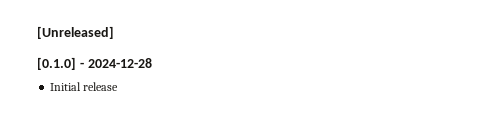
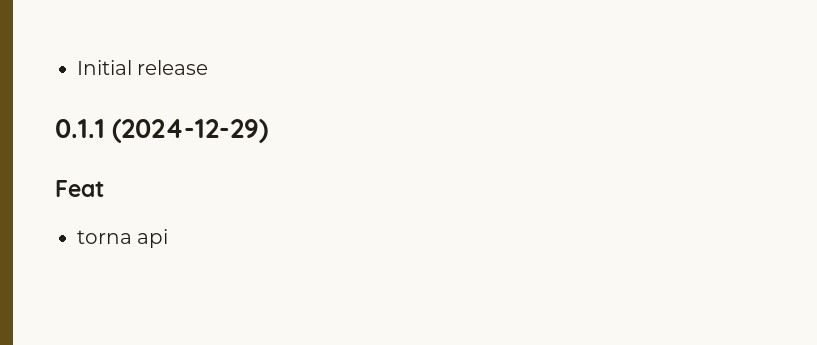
[37,26,114,39] [37,57,152,70] [50,82,119,91] [Unreleased] // [0.1.0] - 2024-12-28 // Initial release -> [77,60,209,75] [55,119,269,143] [55,180,104,197] [77,229,169,248] Initial release // 0.1.1 (2024-12-29) // Feat // torna api

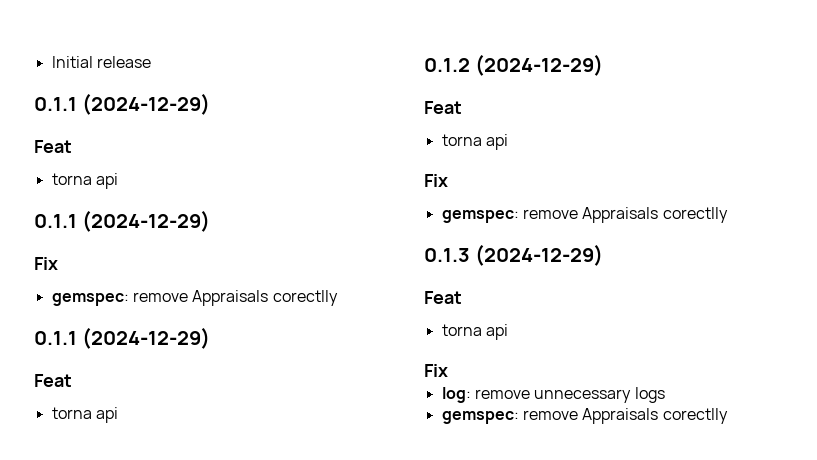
(169, 238) none -> [34,210,211,232] [34,257,58,270] [51,290,338,306] [34,327,211,349] [34,374,72,387] [51,407,118,423] [424,54,604,76] [424,101,462,114] [441,134,508,150] [424,174,448,187] [441,207,728,223] [424,244,604,266] [424,291,462,304] [441,324,508,340] [424,364,448,377] [441,387,665,403] [441,408,728,424] // 0.1.1 (2024-12-29) // Fix // gemspec: remove Appraisals corectlly // 0.1.1 (2024-12-29) // Feat // torna api // 0.1.2 (2024-12-29) // Feat // torna api // Fix // gemspec: remove Appraisals corectlly // 0.1.3 (2024-12-29) // Feat // torna api // Fix // log: remove unnecessary logs // gemspec: remove Appraisals corectlly

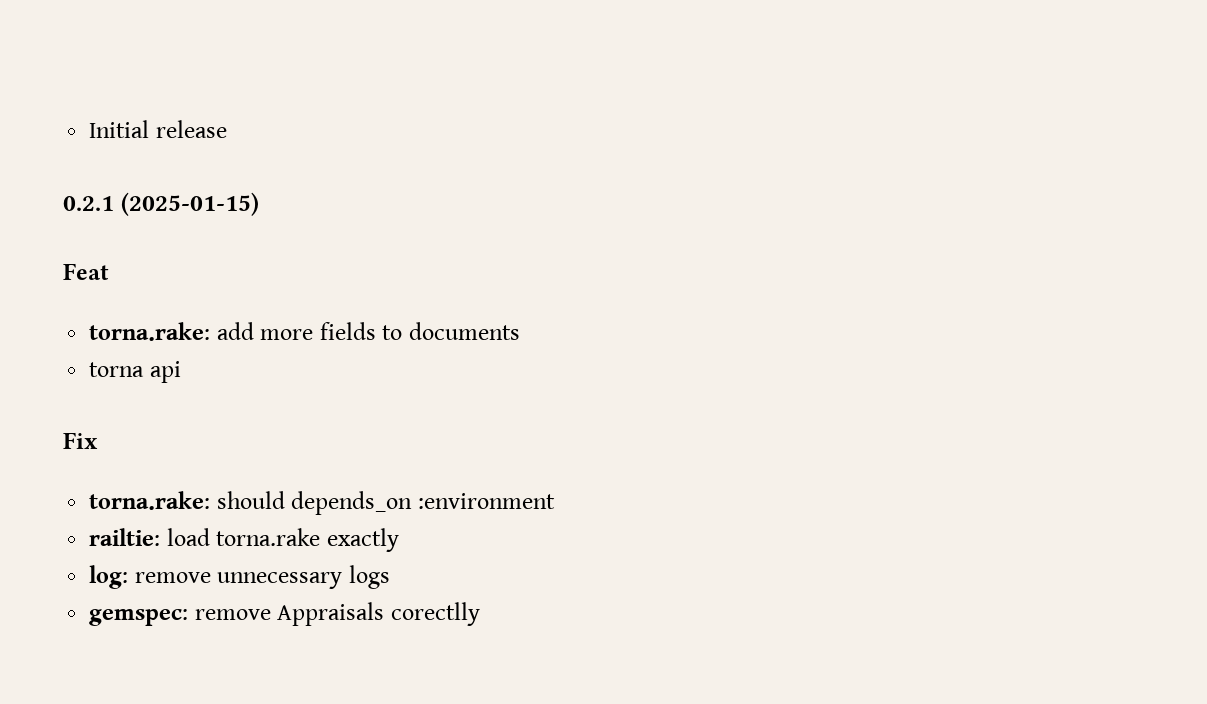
[34,93,211,115] [34,140,72,153] [51,173,118,189] [34,210,211,232] [34,257,58,270] [51,290,338,306] [34,327,211,349] [34,374,72,387] [51,407,118,423] [424,54,604,76] [424,101,462,114] [441,134,508,150] [424,174,448,187] [441,207,728,223] [424,244,604,266] [424,291,462,304] [441,324,508,340] [424,364,448,377] 0.1.1 (2024-12-29) // Feat // torna api // 0.1.1 (2024-12-29) // Fix // gemspec: remove Appraisals corectlly // 0.1.1 (2024-12-29) // Feat // torna api // 0.1.2 (2024-12-29) // Feat // torna api // Fix // gemspec: remove Appraisals corectlly // 0.1.3 (2024-12-29) // Feat // torna api // Fix -> [63,192,259,216] [63,263,109,280] [89,322,520,341] [89,361,181,383] [63,432,98,449] [89,491,555,515] [89,528,399,552] 0.2.1 (2025-01-15) // Feat // torna.rake: add more fields to documents // torna api // Fix // torna.rake: should depends_on :environment // railtie: load torna.rake exactly

